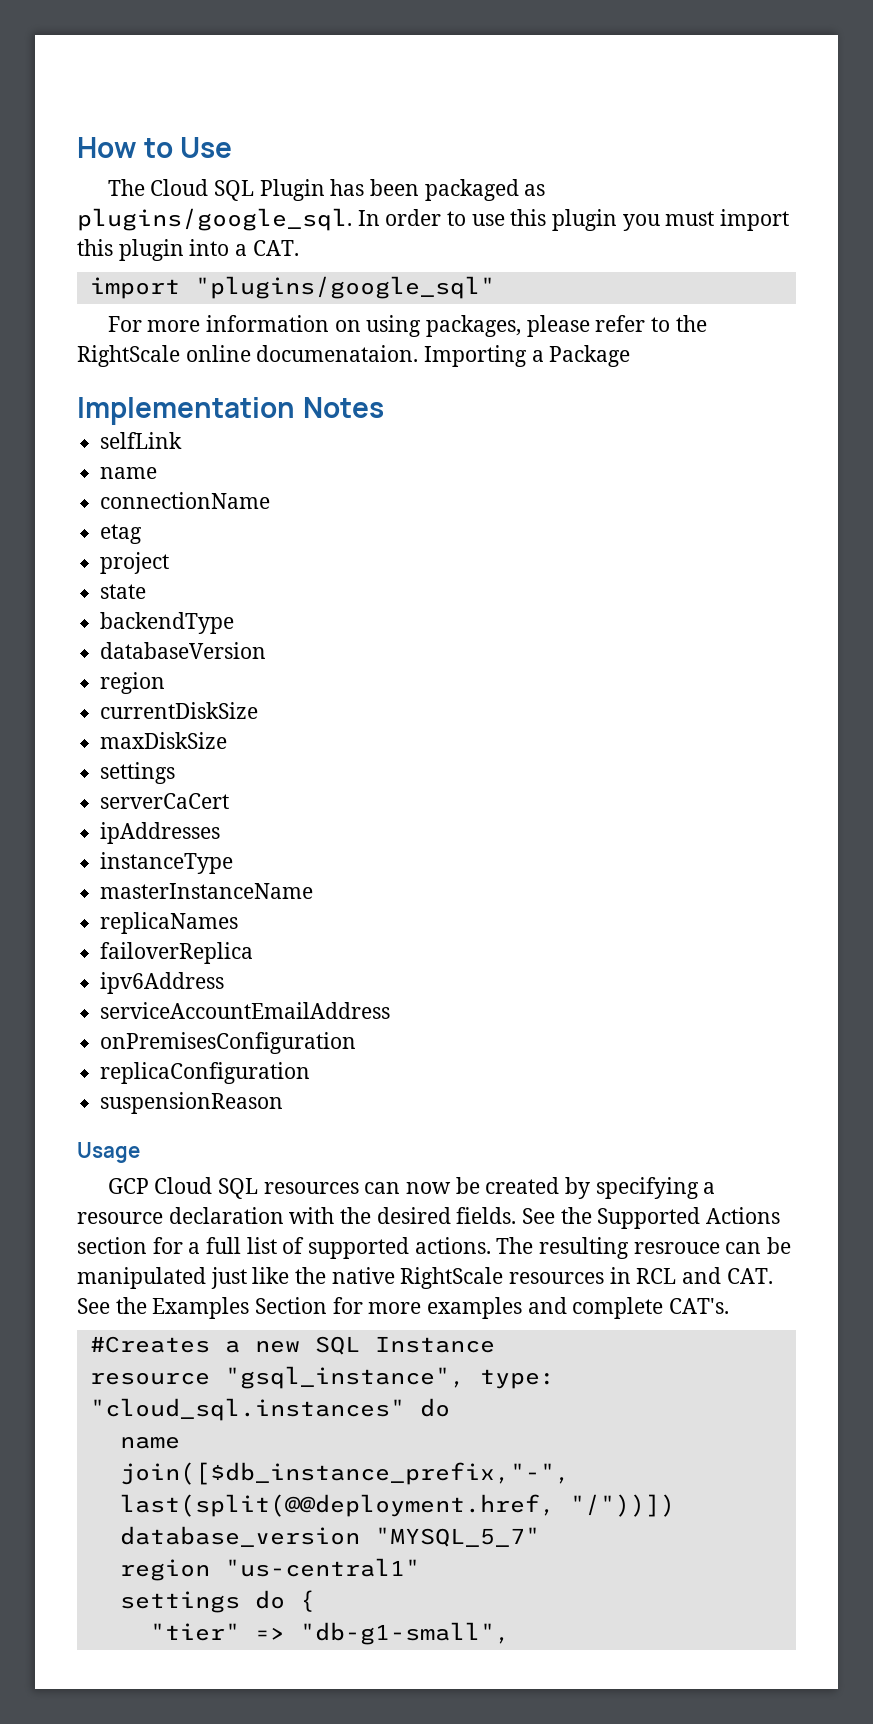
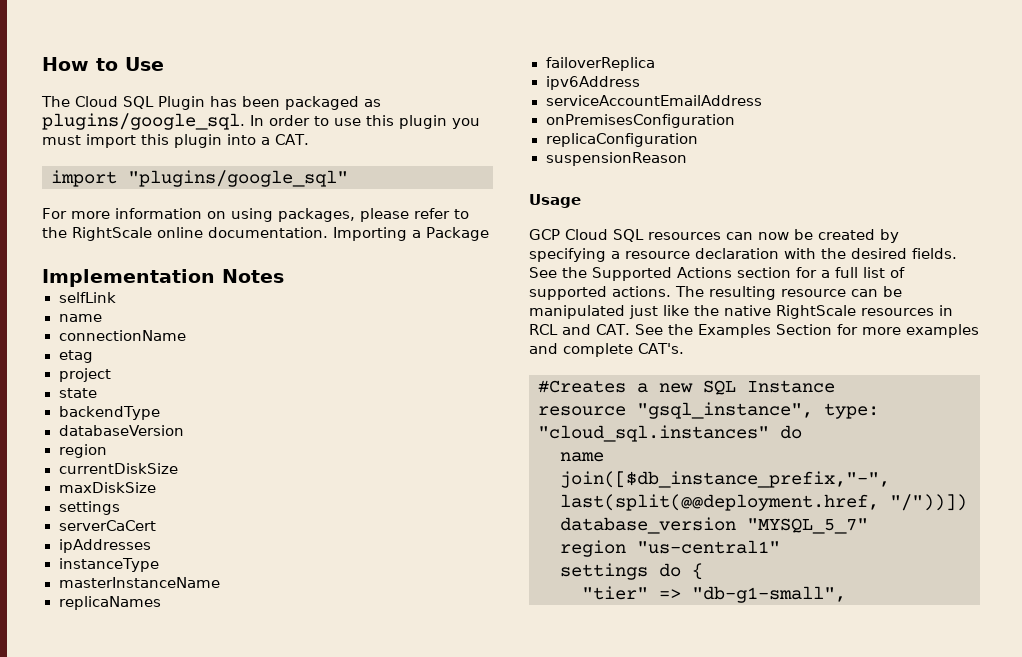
[256,345,419,362] documenataion. -> [208,227,328,238] documentation.
[633,1242,720,1254] resrouce -> [781,289,846,297] resource

